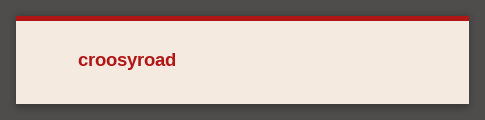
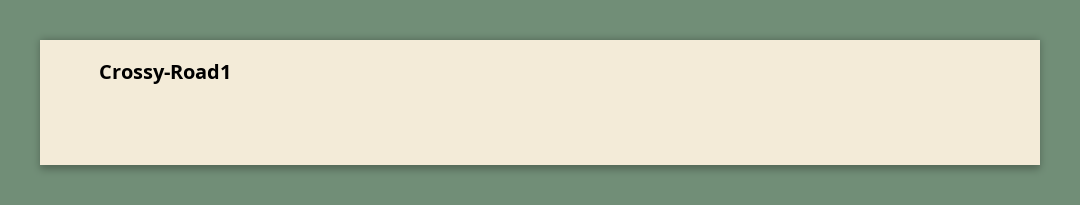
[78,53,176,70] croosyroad -> [99,64,231,84] Crossy-Road1

